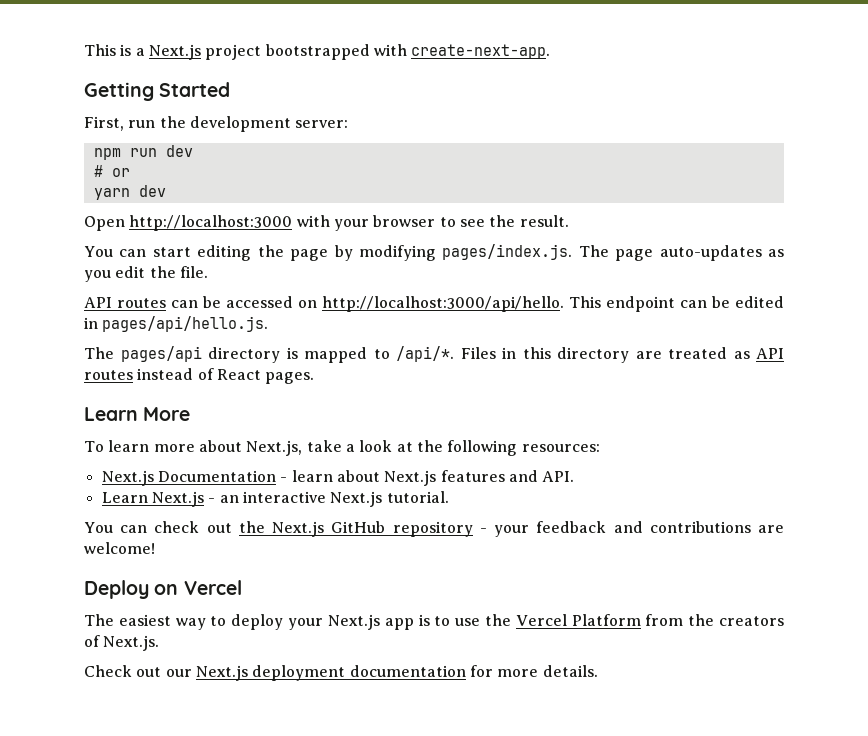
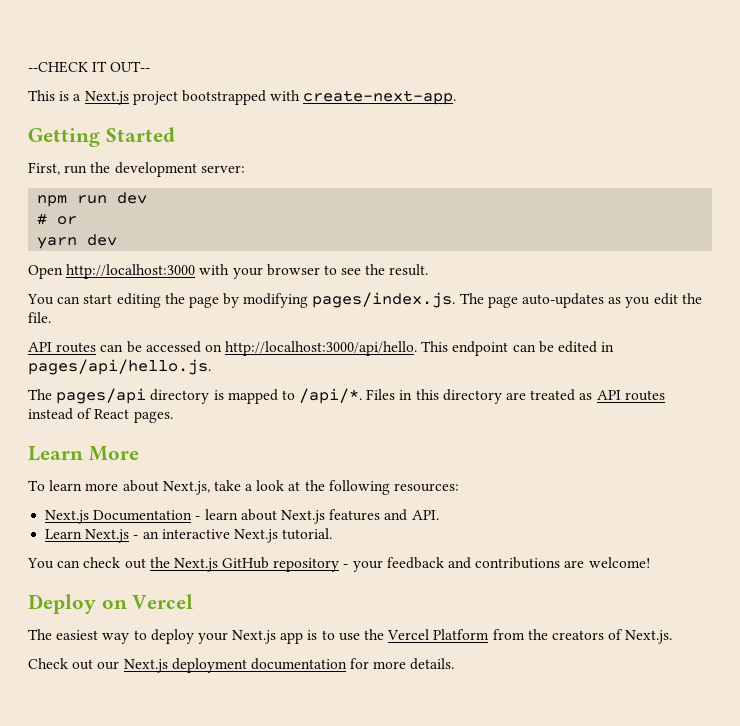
(84, 50) none -> [28,61,151,73] --CHECK IT OUT-- //

